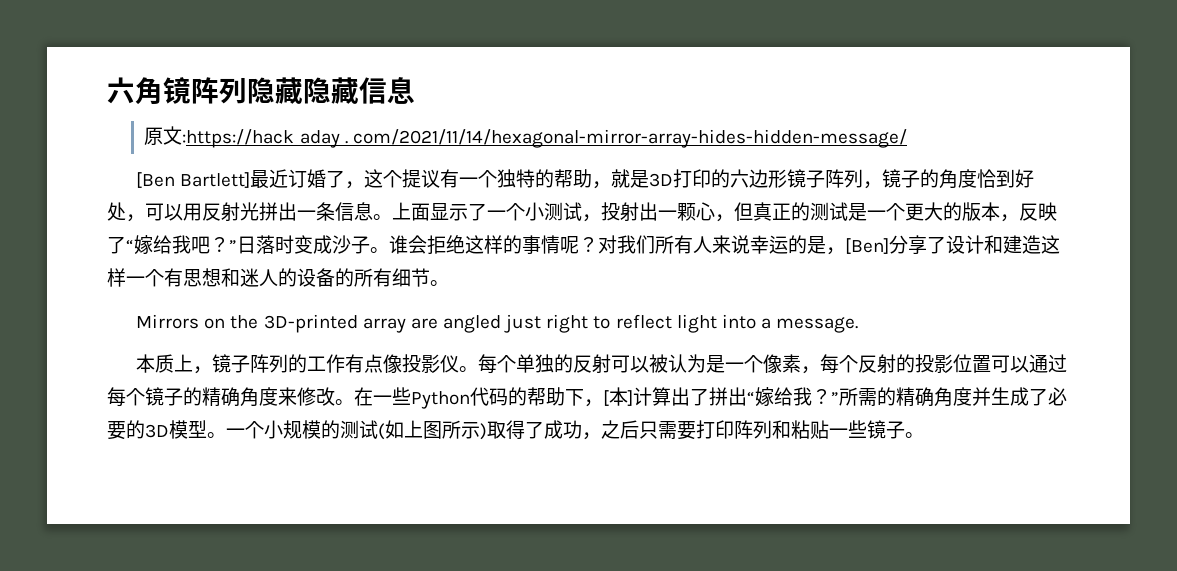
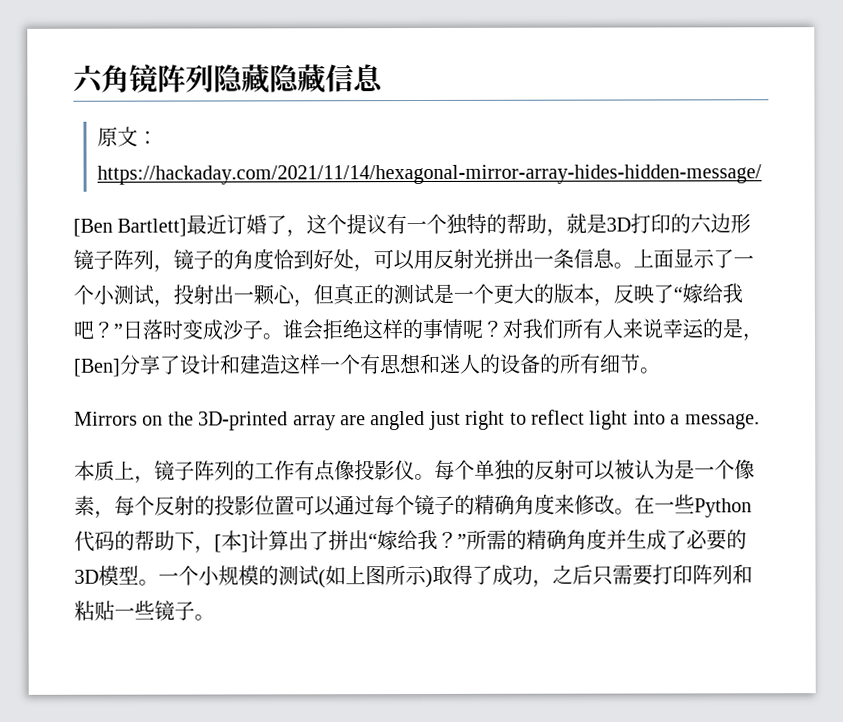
[182,129,907,148] :https://hack aday . com/2021/11/14/hexagonal-mirror-array-hides-hidden-message/ -> [137,130,159,145] [97,164,763,185] ：https://hackaday.com/2021/11/14/hexagonal-mirror-array-hides-hidden-message/

